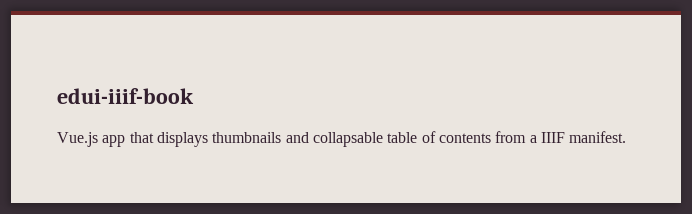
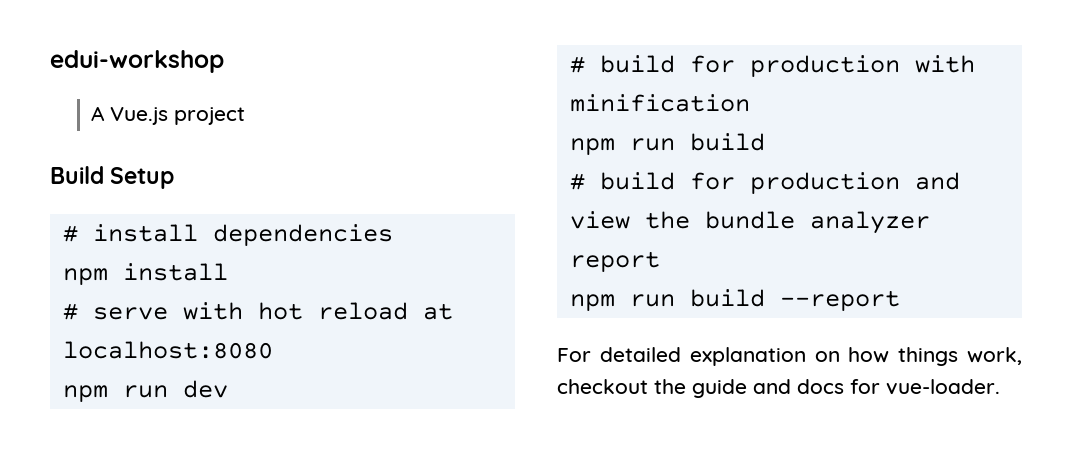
[57,88,194,104] [57,131,627,147] edui-iiif-book // Vue.js app that displays thumbnails and collapsable table of contents from a IIIF manifest. -> [50,50,224,73] [91,106,246,125] [50,166,175,189] [62,224,393,246] [62,263,228,285] [62,302,453,320] [62,341,273,359] [62,380,228,402] [569,55,975,77] [569,94,750,112] [569,133,765,155] [569,172,960,194] [569,211,930,234] [569,251,660,272] [569,289,900,311] [557,347,1022,366] [557,379,1000,398] edui-workshop // A Vue.js project // Build Setup // # install dependencies // npm install // # serve with hot reload at localhost:8080 // npm run dev // # build for production with minification // npm run build // # build for production and view the bundle analyzer report // npm run build --report // For detailed explanation on how things work, checkout the guide and docs for vue-loader.

